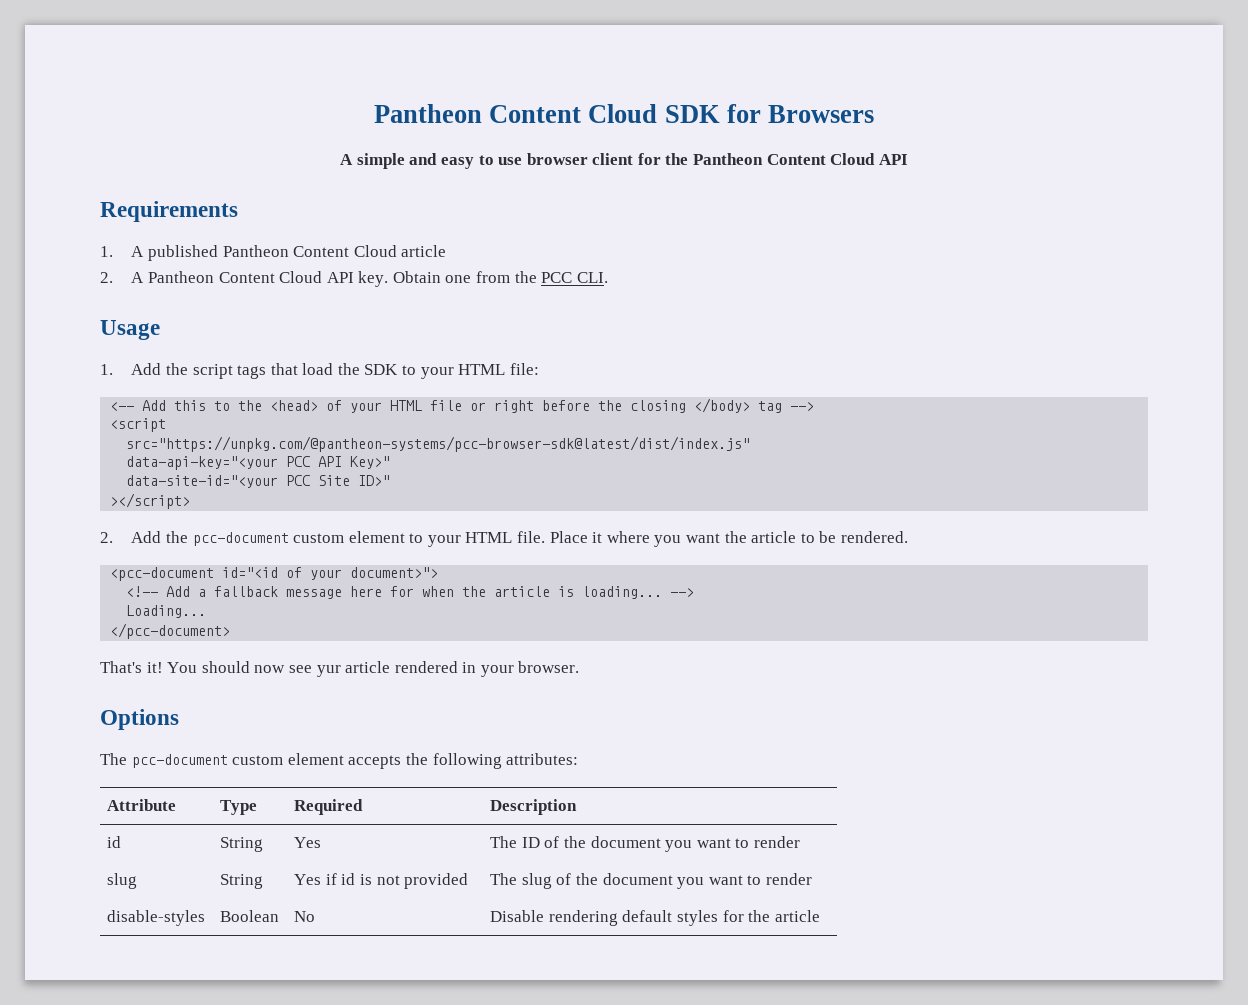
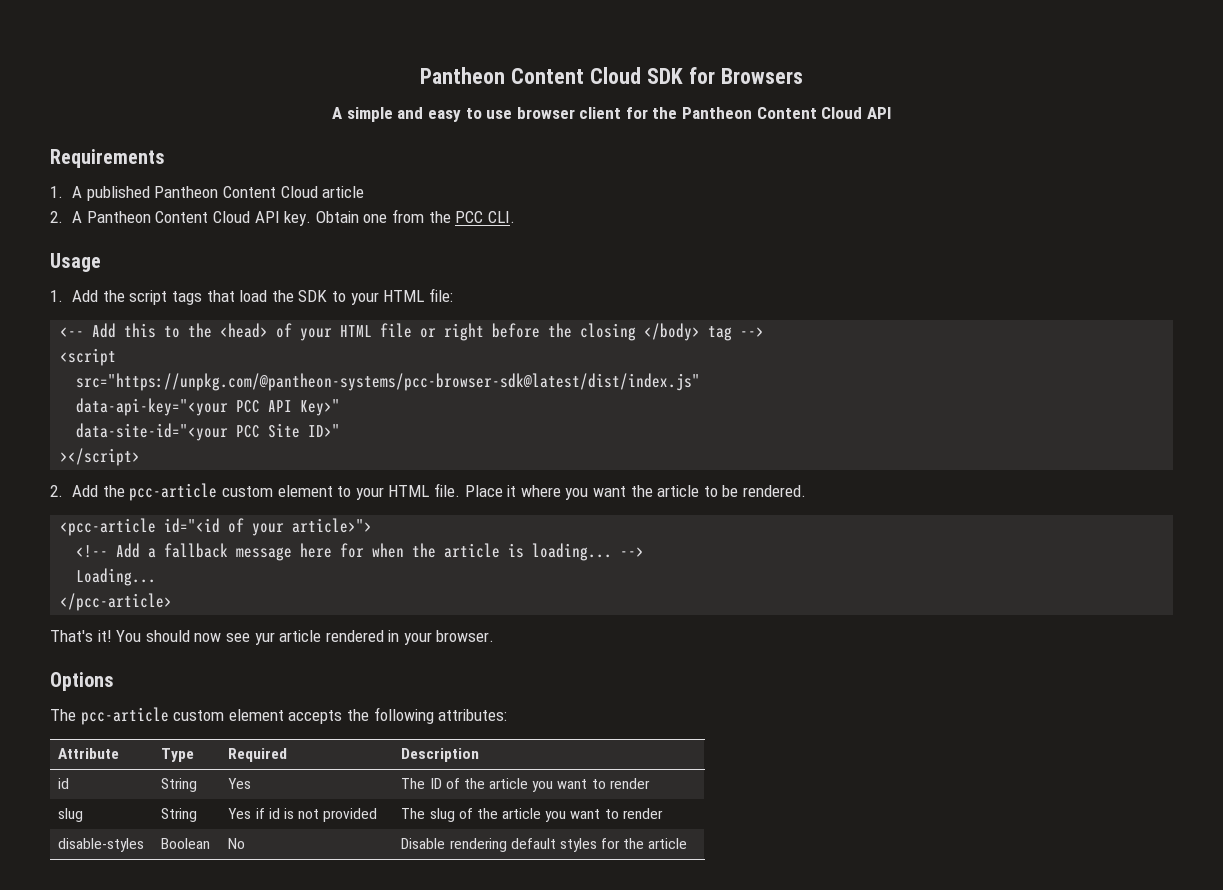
[192,532,289,546] pcc-document -> [129,483,218,501] pcc-article
[110,567,215,581] <pcc-document -> [60,518,157,536] <pcc-article
[350,567,439,578] document>"> -> [292,518,373,533] article>">
[110,623,231,639] </pcc-document> -> [60,593,173,611] </pcc-article>
[131,754,228,768] pcc-document -> [80,707,169,725] pcc-article
[590,836,661,848] document -> [489,778,529,789] article
[602,873,673,885] document -> [502,808,542,819] article

